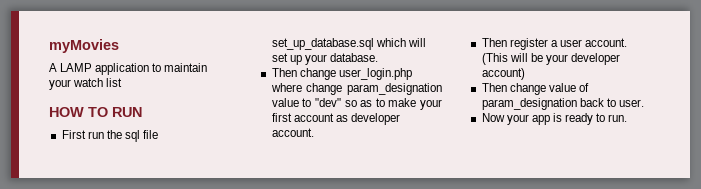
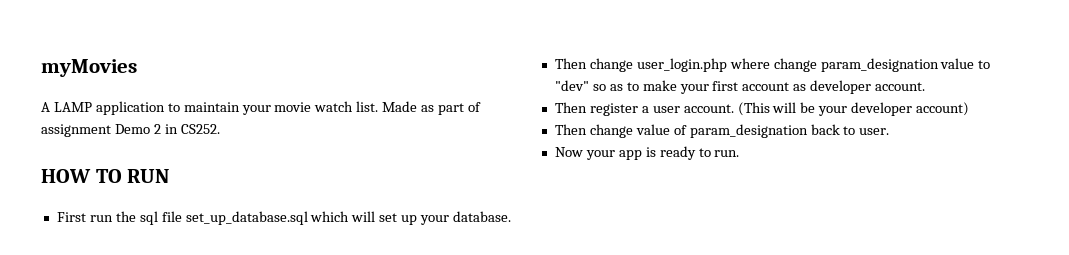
[73,78,123,87] watch list -> [274,101,481,115] [41,124,220,137] movie watch list. Made as part of assignment Demo 2 in CS252.

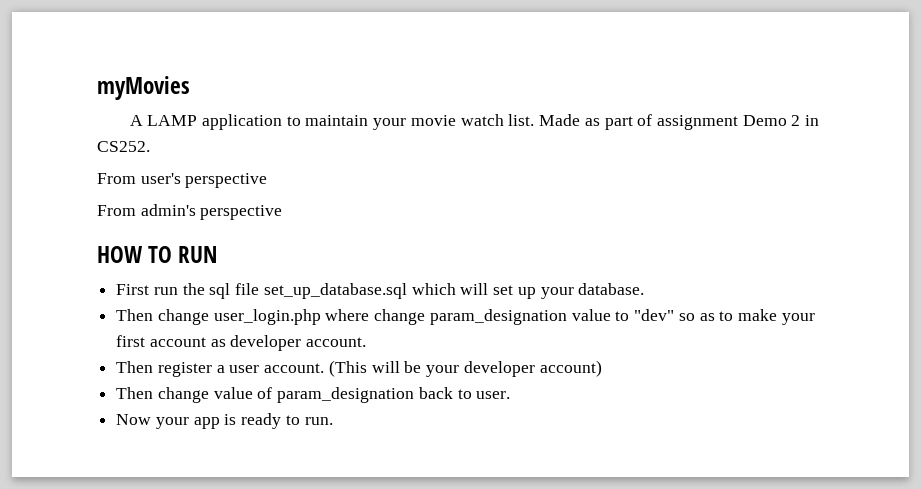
(220, 129) none -> [97,173,268,188] [97,204,283,220] // From user's perspective // From admin's perspective

